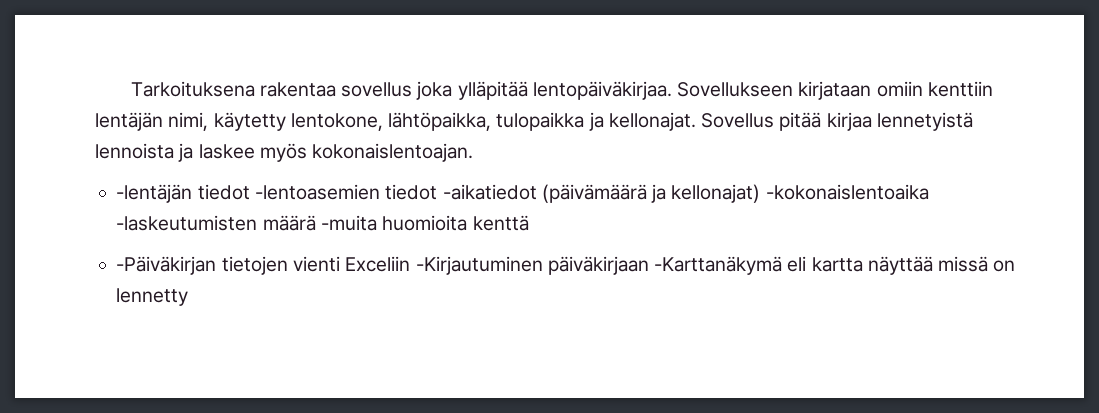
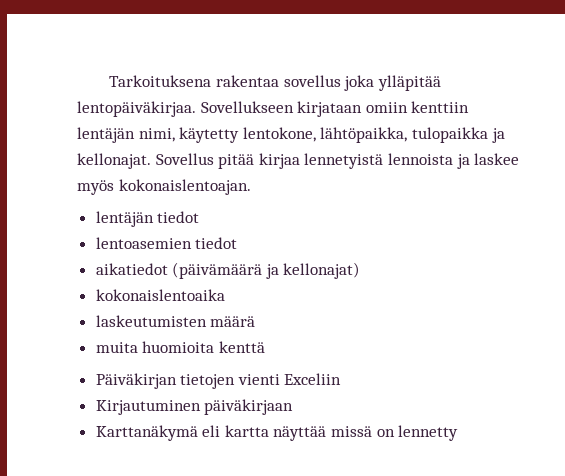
[116,184,537,203] -lentäjän tiedot -lentoasemien tiedot -aikatiedot -> [95,211,200,227] [95,237,238,249] [95,263,168,275] lentäjän tiedot // lentoasemien tiedot // aikatiedot
[765,184,929,200] [116,215,258,231] -kokonaislentoaika -laskeutumisten -> [95,289,225,301] [95,315,207,327] // kokonaislentoaika // laskeutumisten
[320,215,377,231] -muita -> [95,342,138,353] // muita
[116,256,217,275] -Päiväkirjan -> [95,373,177,389] Päiväkirjan
[415,256,543,275] -Kirjautuminen -> [95,400,201,415] // Kirjautuminen
[654,256,783,275] -Karttanäkymä -> [95,425,198,441] // Karttanäkymä

